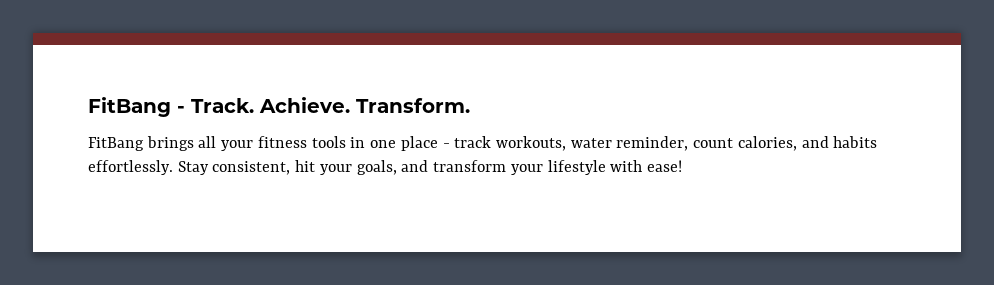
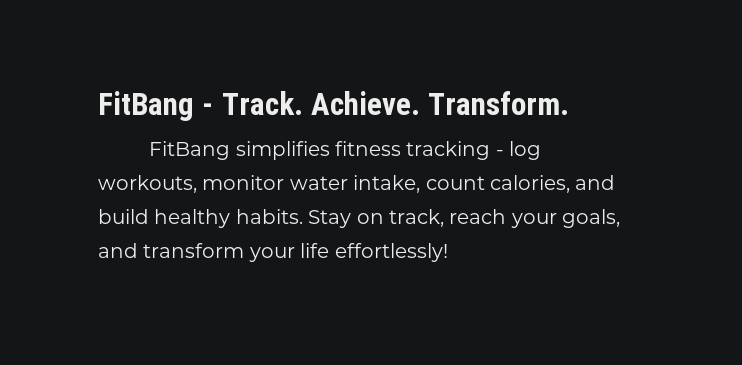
[146,136,878,151] [88,160,316,175] brings all your fitness tools in one place - track workouts, water reminder, count calories, and habits effortlessly. Stay consistent, hit -> [235,141,542,160] [98,175,616,193] [98,209,507,228] simplifies fitness tracking - log workouts, monitor water intake, count calories, and build healthy habits. Stay on track, reach
[547,160,682,175] lifestyle with ease! -> [300,243,448,262] life effortlessly!

